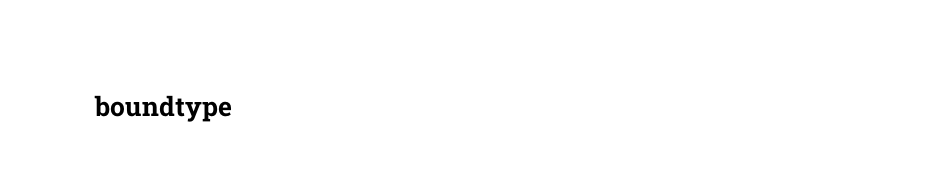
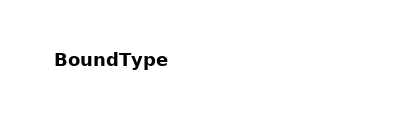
[94,95,232,122] boundtype -> [54,52,168,70] BoundType

